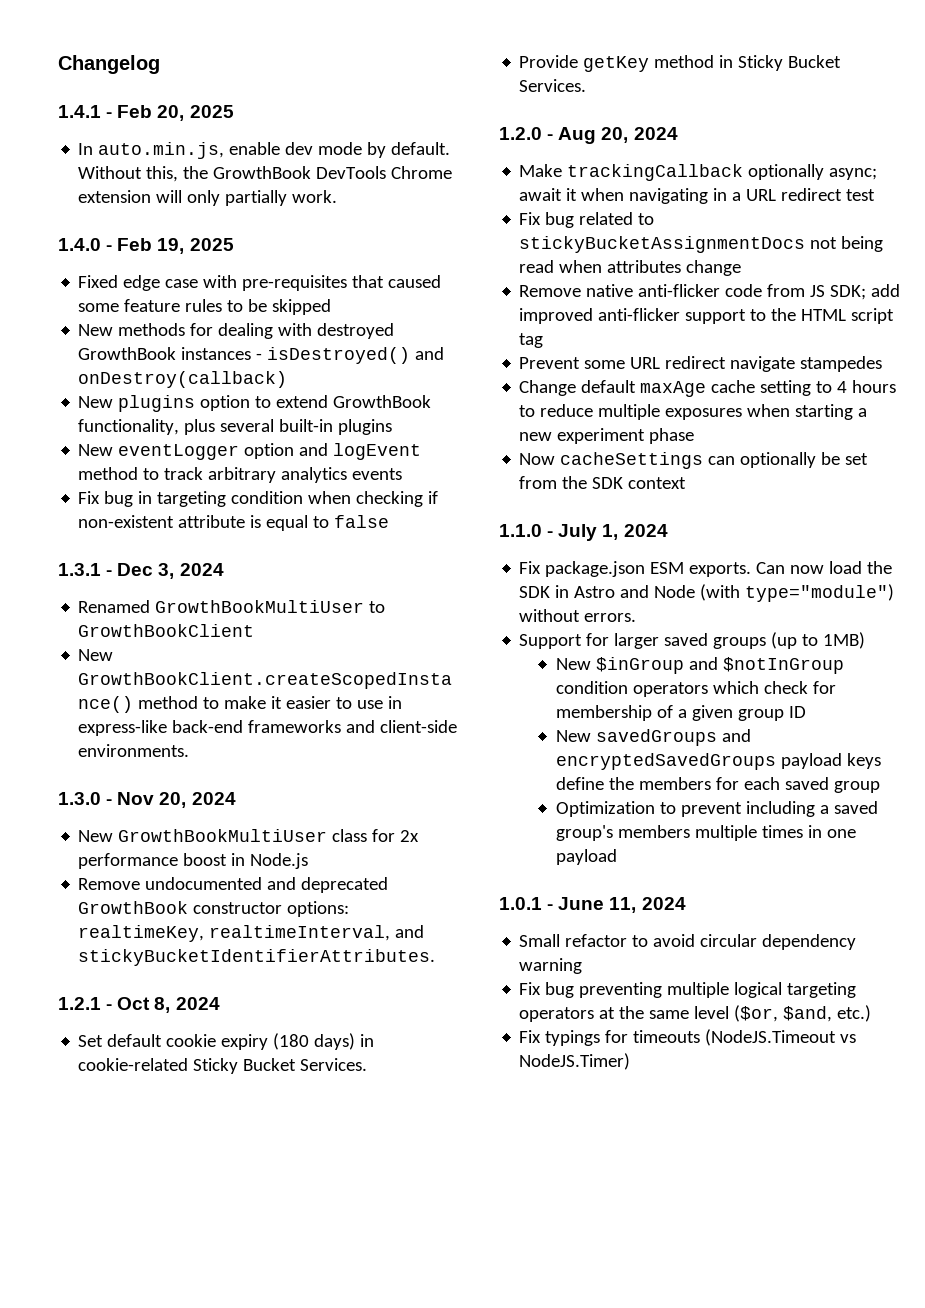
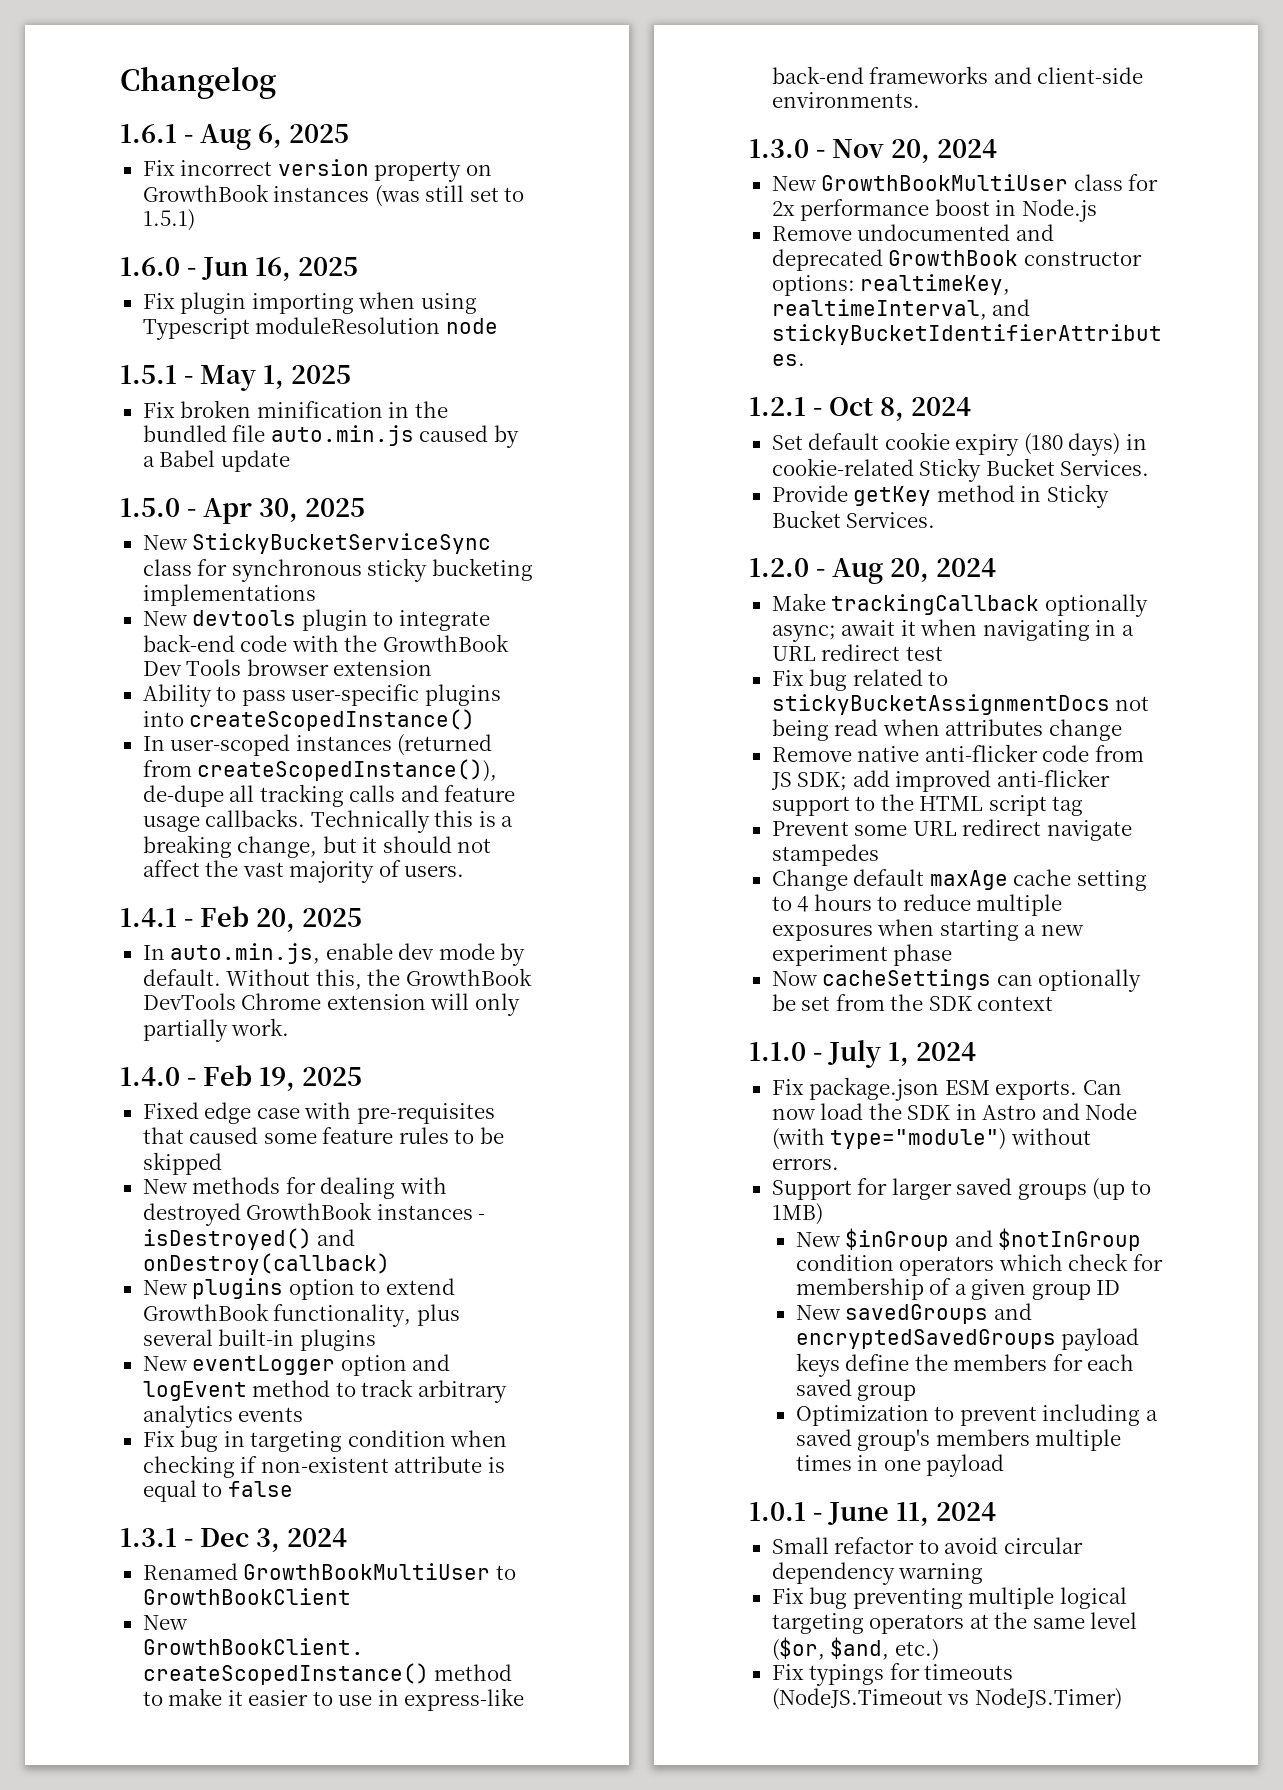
(160, 64) none -> [120,124,349,150] [142,159,492,182] [142,184,525,207] [142,209,195,231] [120,257,358,281] [142,292,477,314] [142,317,498,340] [120,365,351,391] [142,400,448,418] [142,425,519,448] [142,450,290,472] [120,498,365,524] [142,533,492,554] [142,558,533,582] [142,584,316,606] [142,609,490,631] [142,634,509,652] [142,659,433,676] [142,684,501,707] [142,709,476,731] [142,734,493,756] [142,759,498,782] [142,784,516,807] [142,809,514,833] [142,835,492,858] [142,860,465,883] // 1.6.1 - Aug 6, 2025 // Fix incorrect version property on GrowthBook instances (was still set to 1.5.1) // 1.6.0 - Jun 16, 2025 // Fix plugin importing when using Typescript moduleResolution node // 1.5.1 - May 1, 2025 // Fix broken minification in the bundled file auto.min.js caused by a Babel update // 1.5.0 - Apr 30, 2025 // New StickyBucketServiceSync class for synchronous sticky bucketing implementations // New devtools plugin to integrate back-end code with the GrowthBook Dev Tools browser extension // Ability to pass user-specific plugins into createScopedInstance() // In user-scoped instances (returned from createScopedInstance()), de-dupe all tracking calls and feature usage callbacks. Technically this is a breaking change, but it should not affect the vast majority of users.

